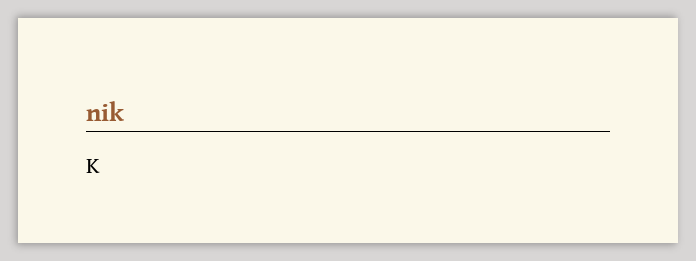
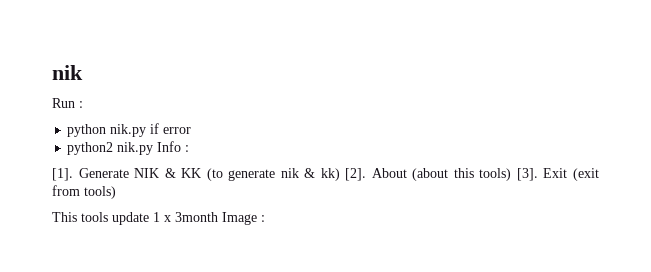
[86,159,100,173] K -> [52,98,83,108] [67,123,192,137] [67,141,190,155] [52,168,599,181] [52,185,116,199] [52,212,265,225] Run : // python nik.py if error // python2 nik.py Info : // [1]. Generate NIK & KK (to generate nik & kk) [2]. About (about this tools) [3]. Exit (exit from tools) // This tools update 1 x 3month Image :

